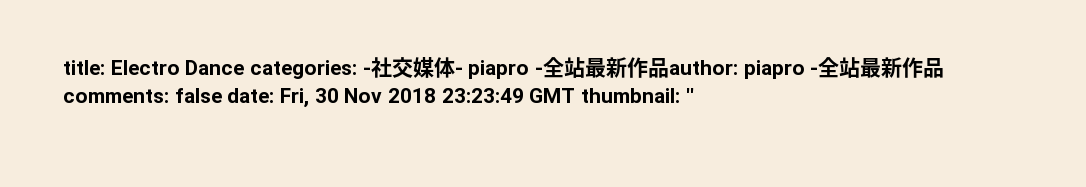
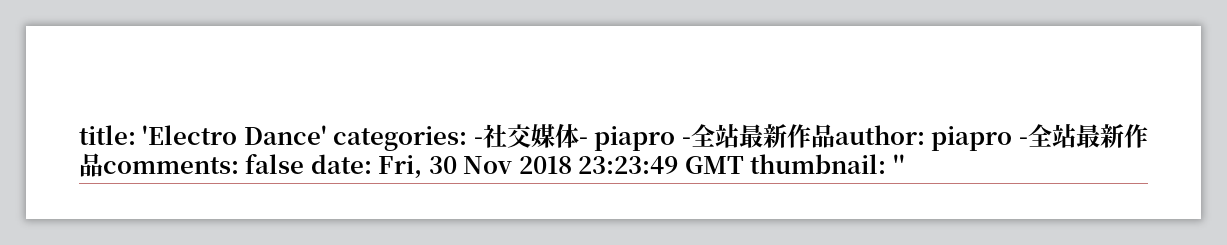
[110,60,245,75] Electro Dance -> [142,125,327,145] 'Electro Dance'

